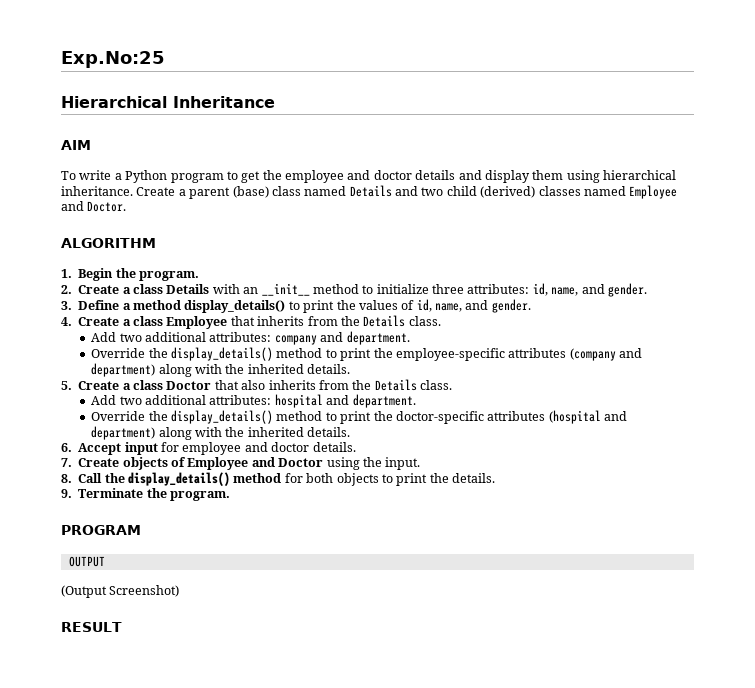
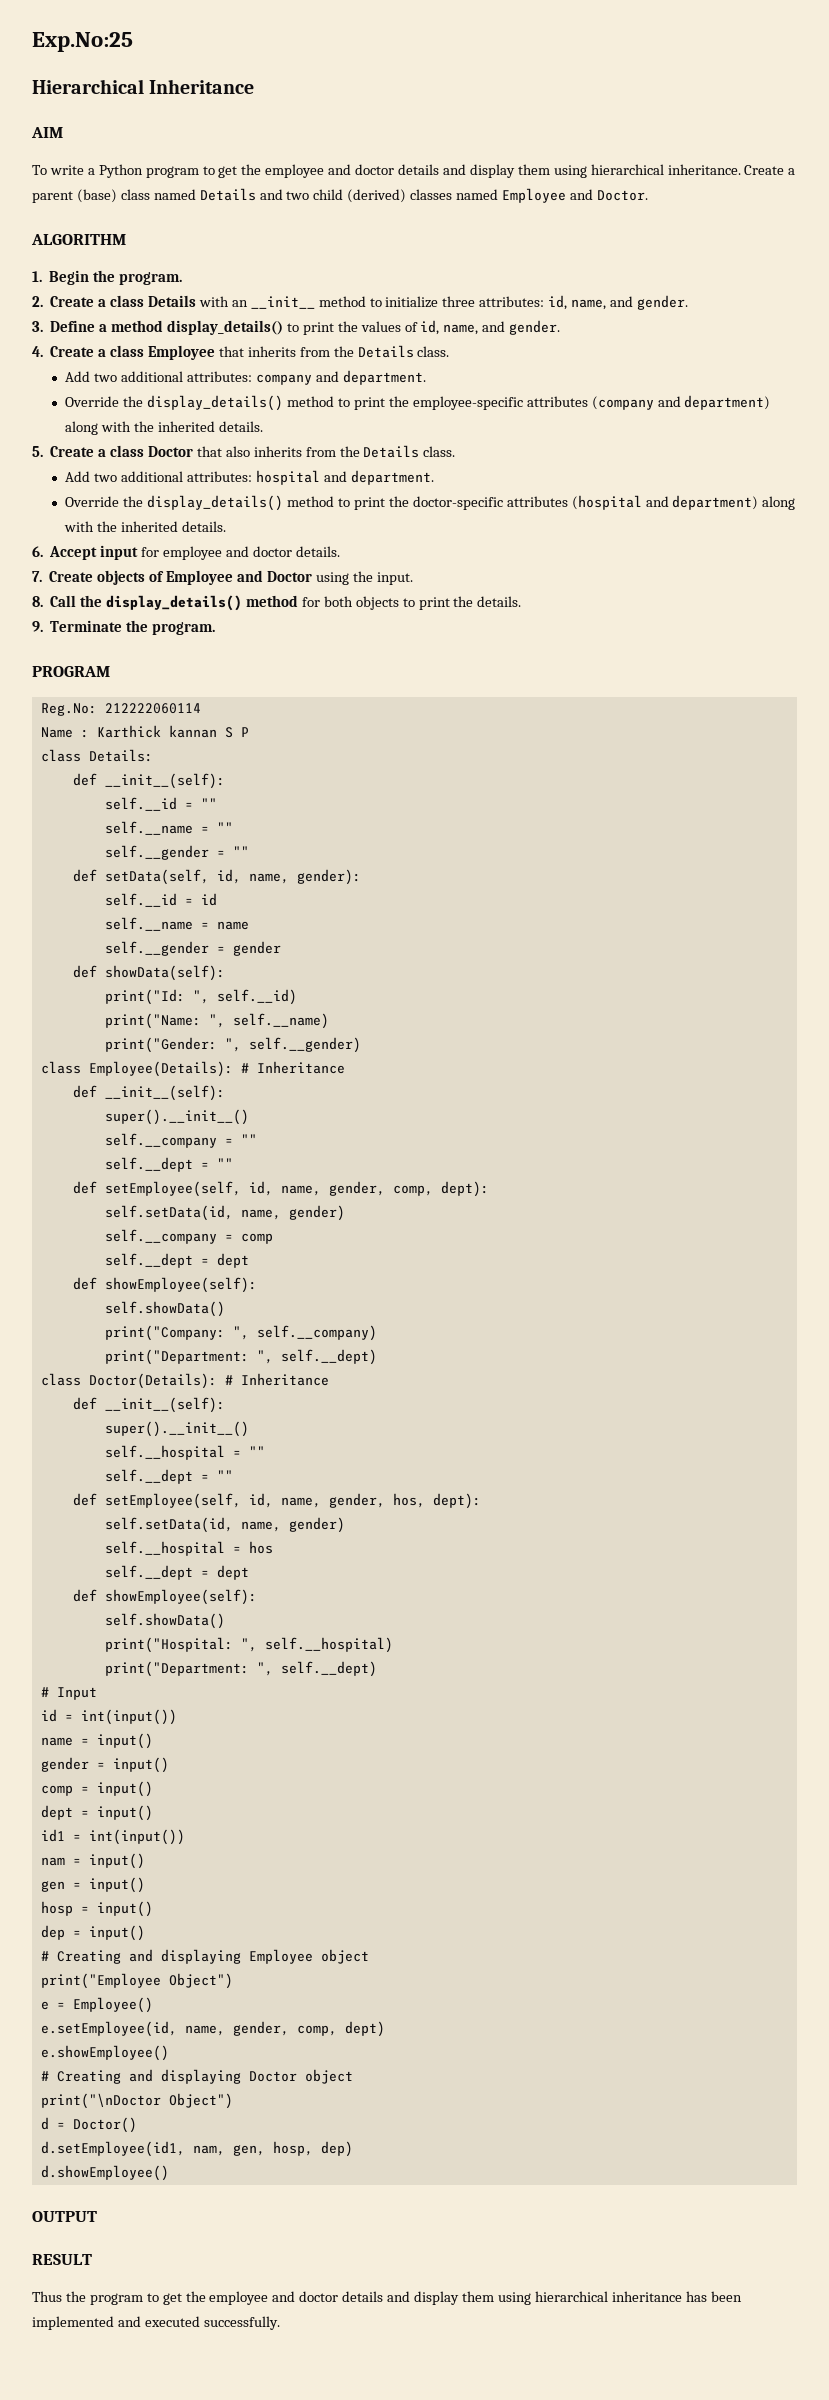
[68,556,105,567] [61,585,180,598] [61,622,122,632] OUTPUT // (Output Screenshot) // RESULT -> [40,703,201,716] [40,725,249,738] [40,749,153,762] [72,773,225,789] [104,797,217,811] [104,821,233,835] [104,845,249,860] [72,869,361,885] [104,893,217,907] [104,917,249,931] [104,941,281,956] [72,965,225,981] [104,989,297,1005] [104,1013,329,1029] [104,1037,361,1053] [40,1061,345,1077] [72,1085,225,1101] [104,1109,249,1125] [104,1133,257,1148] [104,1157,233,1172] [72,1181,489,1197] [104,1205,345,1221] [104,1229,273,1244] [104,1253,249,1268] [72,1277,257,1293] [104,1301,225,1317] [104,1325,377,1341] [104,1349,377,1365] [40,1373,329,1389] [72,1397,225,1413] [104,1421,249,1437] [104,1445,265,1460] [104,1469,233,1484] [72,1493,481,1509] [104,1517,345,1533] [104,1541,273,1556] [104,1565,249,1580] [72,1589,257,1605] [104,1613,225,1629] [104,1637,393,1653] [104,1661,377,1677] [40,1687,97,1700] [40,1709,177,1725] [40,1733,153,1749] [40,1757,169,1773] [40,1781,153,1797] [40,1805,153,1821] [40,1829,185,1845] [40,1853,145,1869] [40,1877,145,1893] [40,1901,153,1917] [40,1925,145,1941] [40,1949,369,1964] [40,1973,233,1989] [40,1997,153,2013] [40,2021,385,2037] [40,2045,169,2061] [40,2069,353,2084] [40,2093,233,2109] [40,2117,137,2133] [40,2141,353,2157] [40,2165,169,2181] [32,2211,97,2222] [32,2254,92,2265] [32,2291,742,2305] [32,2316,280,2330] Reg.No: 212222060114 // Name : Karthick kannan S P // class Details: // def __init__(self): // self.__id = "" // self.__name = "" // self.__gender = "" // def setData(self, id, name, gender): // self.__id = id // self.__name = name // self.__gender = gender // def showData(self): // print("Id: ", self.__id) // print("Name: ", self.__name) // print("Gender: ", self.__gender) // class Employee(Details): # Inheritance // def __init__(self): // super().__init__() // self.__company = "" // self.__dept = "" // def setEmployee(self, id, name, gender, comp, dept): // self.setData(id, name, gender) // self.__company = comp // self.__dept = dept // def showEmployee(self): // self.showData() // print("Company: ", self.__company) // print("Department: ", self.__dept) // class Doctor(Details): # Inheritance // def __init__(self): // super().__init__() // self.__hospital = "" // self.__dept = "" // def setEmployee(self, id, name, gender, hos, dept): // self.setData(id, name, gender) // self.__hospital = hos // self.__dept = dept // def showEmployee(self): // self.showData() // print("Hospital: ", self.__hospital) // print("Department: ", self.__dept) // # Input // id = int(input()) // name = input() // gender = input() // comp = input() // dept = input() // id1 = int(input()) // nam = input() // gen = input() // hosp = input() // dep = input() // # Creating and displaying Employee object // print("Employee Object") // e = Employee() // e.setEmployee(id, name, gender, comp, dept) // e.showEmployee() // # Creating and displaying Doctor object // print("\nDoctor Object") // d = Doctor() // d.setEmployee(id1, nam, gen, hosp, dep) // d.showEmployee() // OUTPUT // RESULT // Thus the program to get the employee and doctor details and display them using hierarchical inheritance has been implemented and executed successfully.

